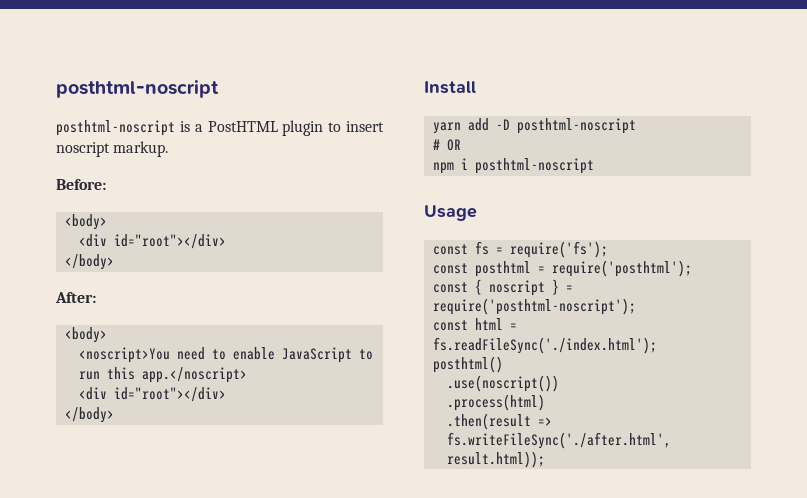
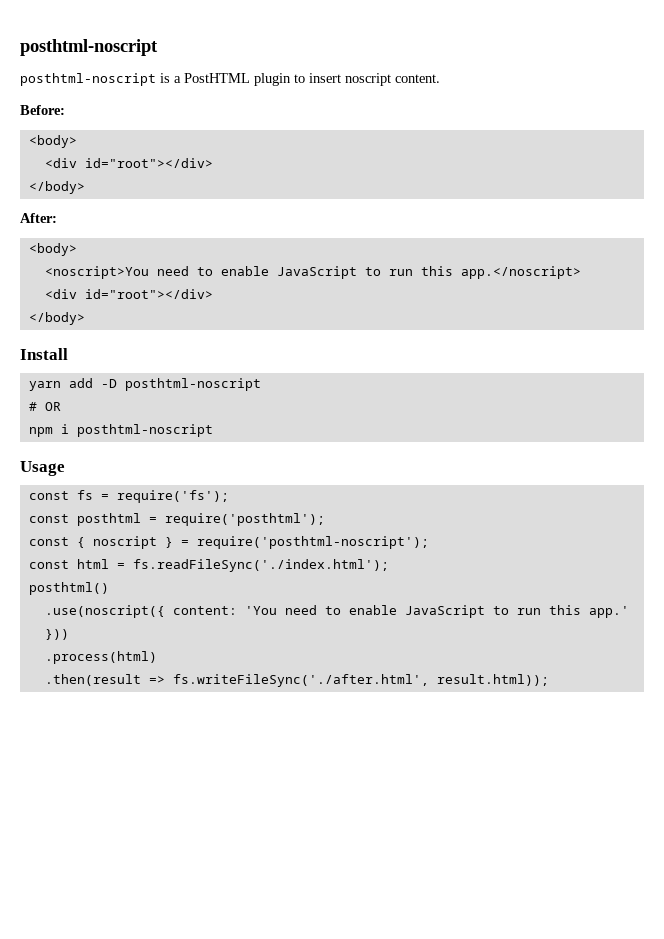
[113,141,169,157] markup. -> [395,74,440,83] content.
[447,375,560,392] .use(noscript()) -> [44,605,629,618] [44,629,69,640] .use(noscript({ content: 'You need to enable JavaScript to run this app.' }))

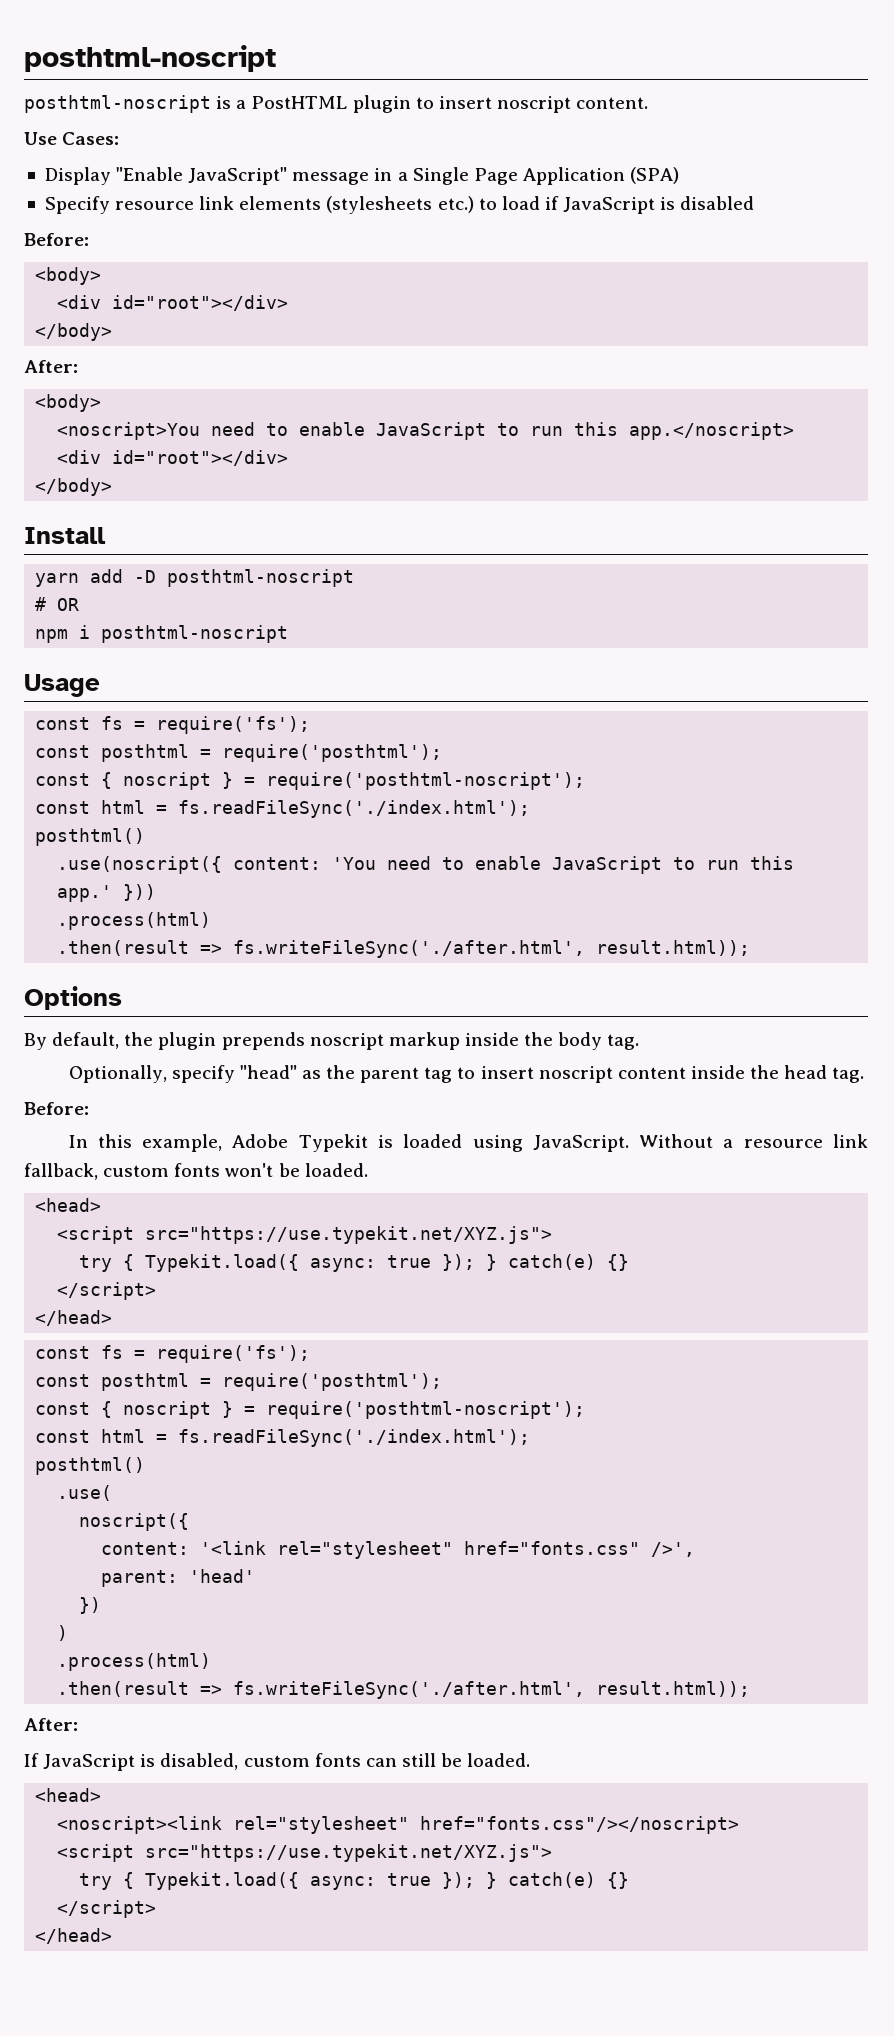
(440, 78) none -> [24,132,120,145] [44,167,680,185] [44,196,755,214] // Use Cases: // Display "Enable JavaScript" message in a Single Page Application (SPA) // Specify resource link elements (stylesheets etc.) to load if JavaScript is disabled
(549, 680) none -> [24,986,122,1010] [24,1032,640,1050] [68,1065,865,1083] [24,1102,89,1115] [68,1134,868,1152] [24,1163,368,1180] [35,1198,102,1212] [57,1226,553,1244] [79,1254,630,1272] [57,1282,157,1300] [35,1310,113,1326] [35,1345,311,1363] [35,1373,443,1391] [35,1401,586,1419] [35,1429,531,1447] [35,1457,146,1475] [57,1485,113,1501] [79,1513,190,1531] [101,1541,696,1559] [101,1569,256,1587] [79,1597,102,1614] [57,1625,69,1641] [57,1653,212,1671] [57,1681,751,1699] [24,1718,78,1731] [24,1753,531,1771] [35,1788,102,1802] [57,1816,740,1834] [57,1844,553,1862] [79,1872,630,1890] [57,1900,157,1918] [35,1928,113,1944] // Options // By default, the plugin prepends noscript markup inside the body tag. // Optionally, specify "head" as the parent tag to insert noscript content inside the head tag. // Before: // In this example, Adobe Typekit is loaded using JavaScript. Without a resource link fallback, custom fonts won't be loaded. // <head> // <script src="https://use.typekit.net/XYZ.js"> // try { Typekit.load({ async: true }); } catch(e) {} // </script> // </head> // const fs = require('fs'); // const posthtml = require('posthtml'); // const { noscript } = require('posthtml-noscript'); // const html = fs.readFileSync('./index.html'); // posthtml() // .use( // noscript({ // content: '<link rel="stylesheet" href="fonts.css" />', // parent: 'head' // }) // ) // .process(html) // .then(result => fs.writeFileSync('./after.html', result.html)); // After: // If JavaScript is disabled, custom fonts can still be loaded. // <head> // <noscript><link rel="stylesheet" href="fonts.css"/></noscript> // <script src="https://use.typekit.net/XYZ.js"> // try { Typekit.load({ async: true }); } catch(e) {} // </script> // </head>

